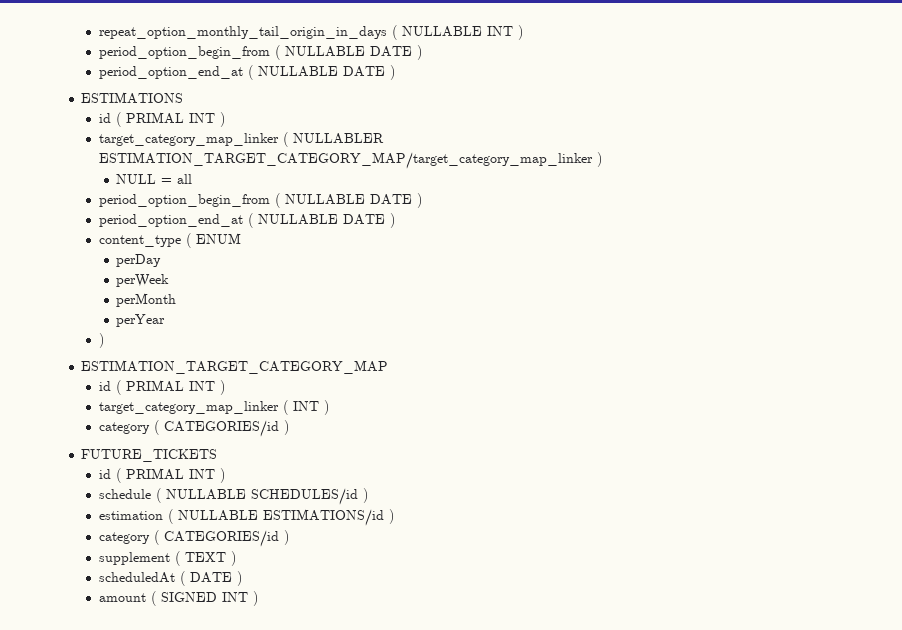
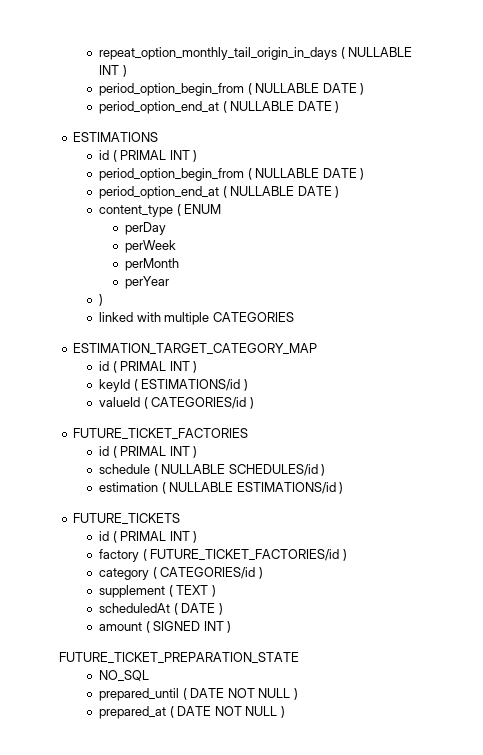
[98,132,384,147] [98,152,602,169] [116,174,193,184] // target_category_map_linker ( NULLABLER ESTIMATION_TARGET_CATEGORY_MAP/target_category_map_linker ) // NULL = all -> (198, 156) none
(104, 340) none -> [99,312,294,325] // linked with multiple CATEGORIES
[98,400,329,415] [98,420,289,437] [81,449,218,462] target_category_map_linker ( INT ) // category ( CATEGORIES/id ) // FUTURE_TICKETS -> [99,379,248,392] [99,397,254,409] [73,428,249,440] keyId ( ESTIMATIONS/id ) // valueId ( CATEGORIES/id ) // FUTURE_TICKET_FACTORIES
(394, 516) none -> [73,513,181,525] [99,531,198,543] [99,549,347,562] // FUTURE_TICKETS // id ( PRIMAL INT ) // factory ( FUTURE_TICKET_FACTORIES/id )
(258, 598) none -> [59,652,299,664] [99,670,150,682] [99,688,298,701] [99,706,285,719] // FUTURE_TICKET_PREPARATION_STATE // NO_SQL // prepared_until ( DATE NOT NULL ) // prepared_at ( DATE NOT NULL )

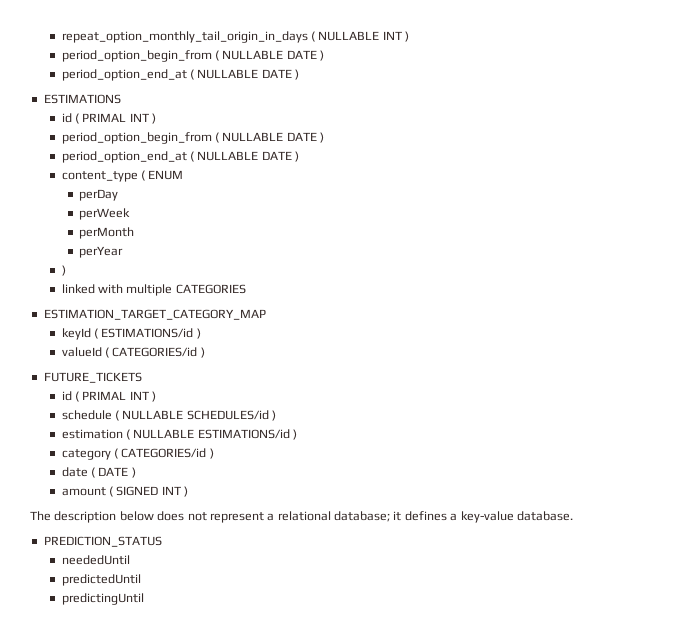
[99,361,198,373] // id ( PRIMAL INT ) -> (266, 314) none
[73,428,249,440] FUTURE_TICKET_FACTORIES -> [43,372,142,383] FUTURE_TICKETS
[73,513,181,525] [99,531,198,543] [99,549,347,562] // FUTURE_TICKETS // id ( PRIMAL INT ) // factory ( FUTURE_TICKET_FACTORIES/id ) -> (298, 434) none
[99,585,216,598] [99,603,171,613] supplement ( TEXT ) // scheduledAt -> [61,467,88,477] date
[59,652,299,664] [99,670,150,682] [99,688,298,701] [99,706,285,719] FUTURE_TICKET_PREPARATION_STATE // NO_SQL // prepared_until ( DATE NOT NULL ) // prepared_at ( DATE NOT NULL ) -> [30,511,573,523] [43,536,162,547] [61,555,130,565] [61,574,141,586] [61,593,144,605] The description below does not represent a relational database; it defines a key-value database. // PREDICTION_STATUS // neededUntil // predictedUntil // predictingUntil

